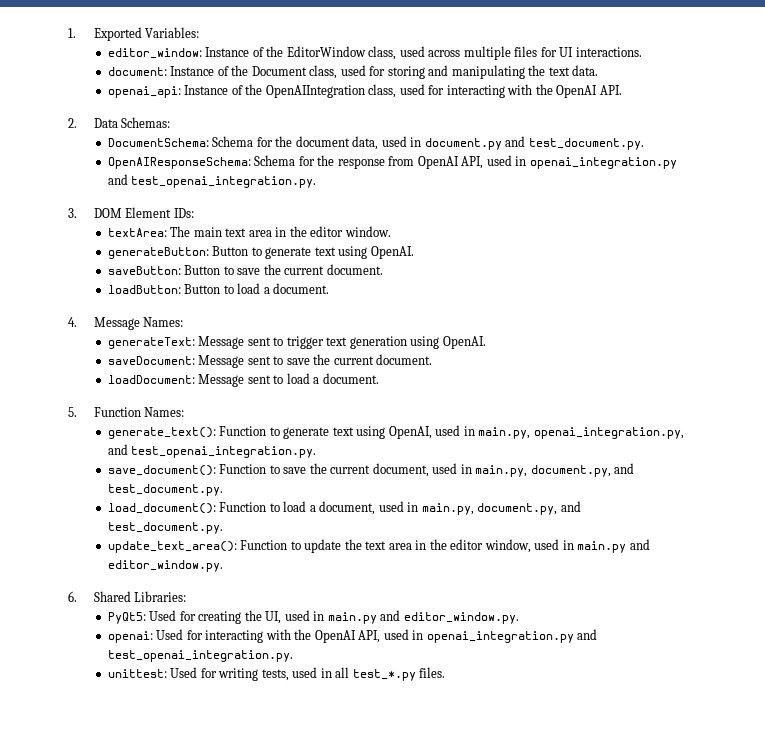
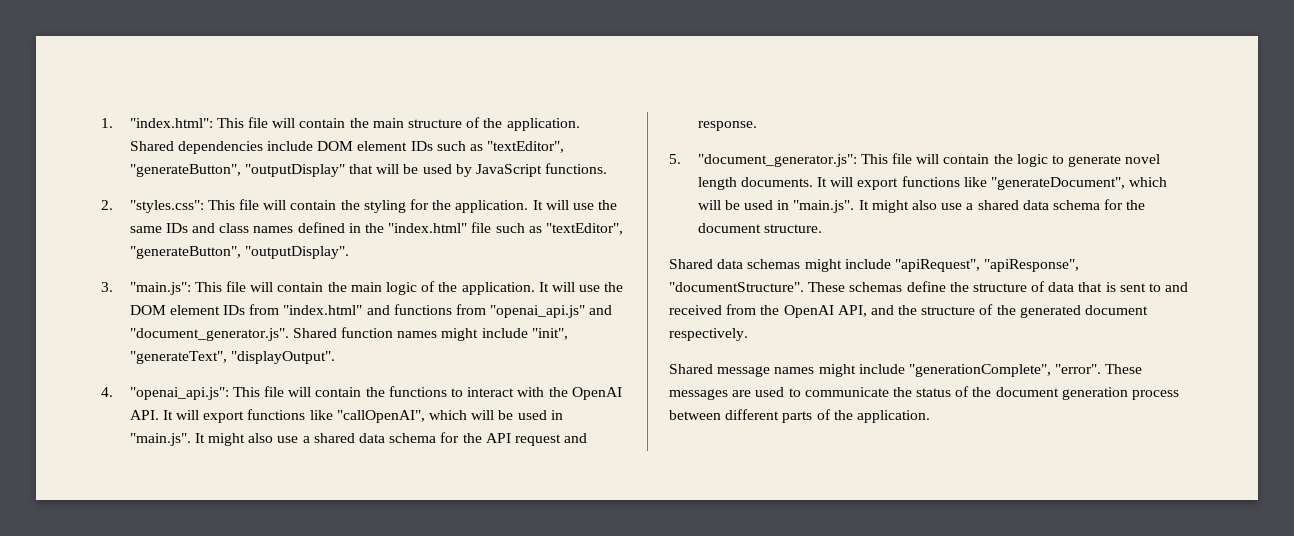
[93,27,200,41] [107,46,642,60] [107,65,599,79] [107,84,622,98] [68,117,171,128] [107,136,644,150] [107,155,677,169] [107,174,317,188] [68,207,194,218] [107,226,391,237] [107,246,414,259] [107,264,383,275] [107,283,330,294] [68,317,184,330] [107,336,486,349] [107,354,433,368] [107,373,379,387] [68,407,185,417] [107,425,684,439] [107,444,317,458] [107,463,635,477] [107,484,223,496] [107,501,581,515] [107,522,223,534] [107,539,650,553] [107,560,223,572] [68,591,187,602] [107,610,519,624] [107,629,598,643] [107,650,293,662] [107,667,446,681] Exported Variables: // editor_window: Instance of the EditorWindow class, used across multiple files for UI interactions. // document: Instance of the Document class, used for storing and manipulating the text data. // openai_api: Instance of the OpenAIIntegration class, used for interacting with the OpenAI API. // 2. Data Schemas: // DocumentSchema: Schema for the document data, used in document.py and test_document.py. // OpenAIResponseSchema: Schema for the response from OpenAI API, used in openai_integration.py and test_openai_integration.py. // 3. DOM Element IDs: // textArea: The main text area in the editor window. // generateButton: Button to generate text using OpenAI. // saveButton: Button to save the current document. // loadButton: Button to load a document. // 4. Message Names: // generateText: Message sent to trigger text generation using OpenAI. // saveDocument: Message sent to save the current document. // loadDocument: Message sent to load a document. // 5. Function Names: // generate_text(): Function to generate text using OpenAI, used in main.py, openai_integration.py, and test_openai_integration.py. // save_document(): Function to save the current document, used in main.py, document.py, and test_document.py. // load_document(): Function to load a document, used in main.py, document.py, and test_document.py. // update_text_area(): Function to update the text area in the editor window, used in main.py and editor_window.py. // 6. Shared Libraries: // PyQt5: Used for creating the UI, used in main.py and editor_window.py. // openai: Used for interacting with the OpenAI API, used in openai_integration.py and test_openai_integration.py. // unittest: Used for writing tests, used in all test_*.py files. -> [129,117,580,131] [129,141,565,154] [129,163,608,177] [101,199,618,213] [129,222,623,235] [129,246,349,259] [101,281,624,295] [129,304,613,318] [129,327,568,341] [129,351,335,364] [101,386,622,400] [129,409,563,423] [129,432,588,446] [697,121,757,131] [669,153,1161,167] [697,176,1168,190] [697,199,1146,213] [697,223,822,233] [669,259,1080,272] [669,281,1189,292] [669,304,1149,318] [669,328,748,341] [669,364,1143,377] [669,386,1180,400] [669,409,930,423] "index.html": This file will contain the main structure of the application. Shared dependencies include DOM element IDs such as "textEditor", "generateButton", "outputDisplay" that will be used by JavaScript functions. // 2. "styles.css": This file will contain the styling for the application. It will use the same IDs and class names defined in the "index.html" file such as "textEditor", "generateButton", "outputDisplay". // 3. "main.js": This file will contain the main logic of the application. It will use the DOM element IDs from "index.html" and functions from "openai_api.js" and "document_generator.js". Shared function names might include "init", "generateText", "displayOutput". // 4. "openai_api.js": This file will contain the functions to interact with the OpenAI API. It will export functions like "callOpenAI", which will be used in "main.js". It might also use a shared data schema for the API request and response. // 5. "document_generator.js": This file will contain the logic to generate novel length documents. It will export functions like "generateDocument", which will be used in "main.js". It might also use a shared data schema for the document structure. // Shared data schemas might include "apiRequest", "apiResponse", "documentStructure". These schemas define the structure of data that is sent to and received from the OpenAI API, and the structure of the generated document respectively. // Shared message names might include "generationComplete", "error". These messages are used to communicate the status of the document generation process between different parts of the application.

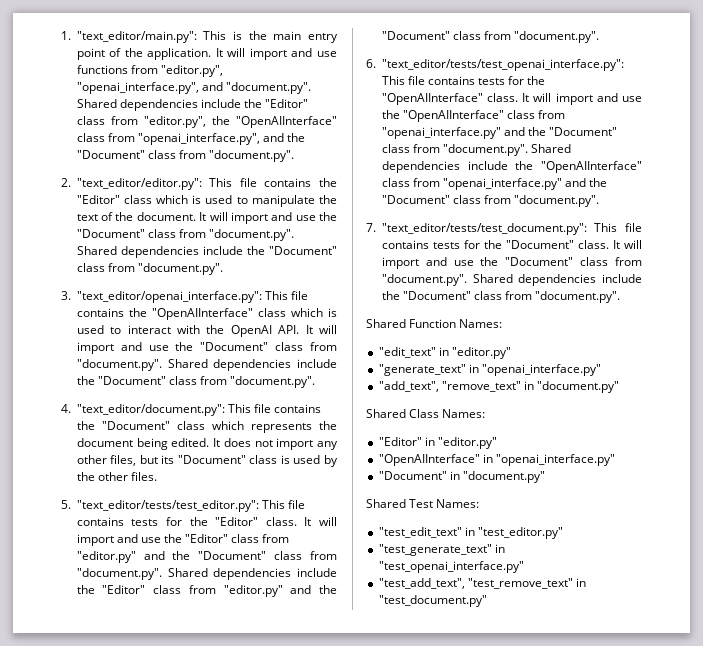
[129,117,580,131] [129,141,565,154] [129,163,608,177] [101,199,618,213] [129,222,623,235] [129,246,349,259] [101,281,417,295] "index.html": This file will contain the main structure of the application. Shared dependencies include DOM element IDs such as "textEditor", "generateButton", "outputDisplay" that will be used by JavaScript functions. // 2. "styles.css": This file will contain the styling for the application. It will use the same IDs and class names defined in the "index.html" file such as "textEditor", "generateButton", "outputDisplay". // 3. "main.js": This file will contain the main logic -> [76,31,338,43] [76,48,105,60] "text_editor/main.py": This is the main entry point
[579,282,624,292] [129,304,613,318] [129,327,568,341] [129,351,335,364] [101,386,447,400] use the DOM element IDs from "index.html" and functions from "openai_api.js" and "document_generator.js". Shared function names might include "init", "generateText", "displayOutput". // 4. "openai_api.js": This file will contain the functions -> [249,48,337,60] [76,65,223,77] [76,82,311,94] [76,99,309,111] [76,116,337,128] [76,133,306,145] [76,150,295,162] [61,178,337,190] [76,195,337,207] [76,212,337,224] [76,229,295,241] [76,246,337,258] [76,263,223,275] [61,291,308,303] [76,308,338,320] [76,325,104,334] import and use functions from "editor.py", "openai_interface.py", and "document.py". Shared dependencies include the "Editor" class from "editor.py", the "OpenAIInterface" class from "openai_interface.py", and the "Document" class from "document.py". // 2. "text_editor/editor.py": This file contains the "Editor" class which is used to manipulate the text of the document. It will import and use the "Document" class from "document.py". Shared dependencies include the "Document" class from "document.py". // 3. "text_editor/openai_interface.py": This file contains the "OpenAIInterface" class which is used
[203,409,563,423] [129,432,588,446] [697,121,757,131] [669,153,1161,167] [697,176,1168,190] [697,199,1146,213] [697,223,822,233] [669,259,1080,272] [669,281,1189,292] [669,304,1149,318] [669,328,748,341] [669,364,1143,377] [669,386,1180,400] [669,409,930,423] export functions like "callOpenAI", which will be used in "main.js". It might also use a shared data schema for the API request and response. // 5. "document_generator.js": This file will contain the logic to generate novel length documents. It will export functions like "generateDocument", which will be used in "main.js". It might also use a shared data schema for the document structure. // Shared data schemas might include "apiRequest", "apiResponse", "documentStructure". These schemas define the structure of data that is sent to and received from the OpenAI API, and the structure of the generated document respectively. // Shared message names might include "generationComplete", "error". These messages are used to communicate the status of the document generation process between different parts of the application. -> [76,342,337,354] [76,359,337,371] [76,376,316,388] [61,404,322,416] [76,421,337,433] [76,438,338,450] [76,455,338,467] [76,472,157,481] [61,500,305,512] [76,517,337,526] [76,534,290,546] [76,551,337,563] [76,568,337,580] [76,585,337,597] [381,31,600,43] [366,59,624,71] [381,76,546,85] [381,93,642,105] [381,110,566,122] [381,127,618,139] [381,144,572,156] [381,161,642,173] [381,178,608,190] [381,195,600,207] [366,223,642,235] [381,240,642,249] [381,257,642,269] [381,274,642,286] [381,291,621,303] [366,319,503,328] [378,347,511,359] [378,364,601,376] [378,381,619,393] [366,409,486,418] [378,437,497,449] [378,454,615,466] [378,471,545,483] [366,499,480,508] [378,527,563,539] [378,544,505,556] [378,561,524,573] [378,578,586,589] [378,595,487,607] import and use the "Document" class from "document.py". Shared dependencies include the "Document" class from "document.py". // 4. "text_editor/document.py": This file contains the "Document" class which represents the document being edited. It does not import any other files, but its "Document" class is used by the other files. // 5. "text_editor/tests/test_editor.py": This file contains tests for the "Editor" class. It will import and use the "Editor" class from "editor.py" and the "Document" class from "document.py". Shared dependencies include the "Editor" class from "editor.py" and the "Document" class from "document.py". // 6. "text_editor/tests/test_openai_interface.py": This file contains tests for the "OpenAIInterface" class. It will import and use the "OpenAIInterface" class from "openai_interface.py" and the "Document" class from "document.py". Shared dependencies include the "OpenAIInterface" class from "openai_interface.py" and the "Document" class from "document.py". // 7. "text_editor/tests/test_document.py": This file contains tests for the "Document" class. It will import and use the "Document" class from "document.py". Shared dependencies include the "Document" class from "document.py". // Shared Function Names: // "edit_text" in "editor.py" // "generate_text" in "openai_interface.py" // "add_text", "remove_text" in "document.py" // Shared Class Names: // "Editor" in "editor.py" // "OpenAIInterface" in "openai_interface.py" // "Document" in "document.py" // Shared Test Names: // "test_edit_text" in "test_editor.py" // "test_generate_text" in "test_openai_interface.py" // "test_add_text", "test_remove_text" in "test_document.py"

